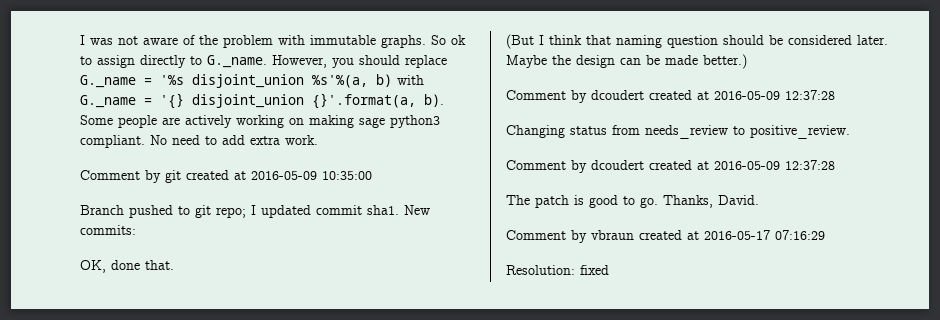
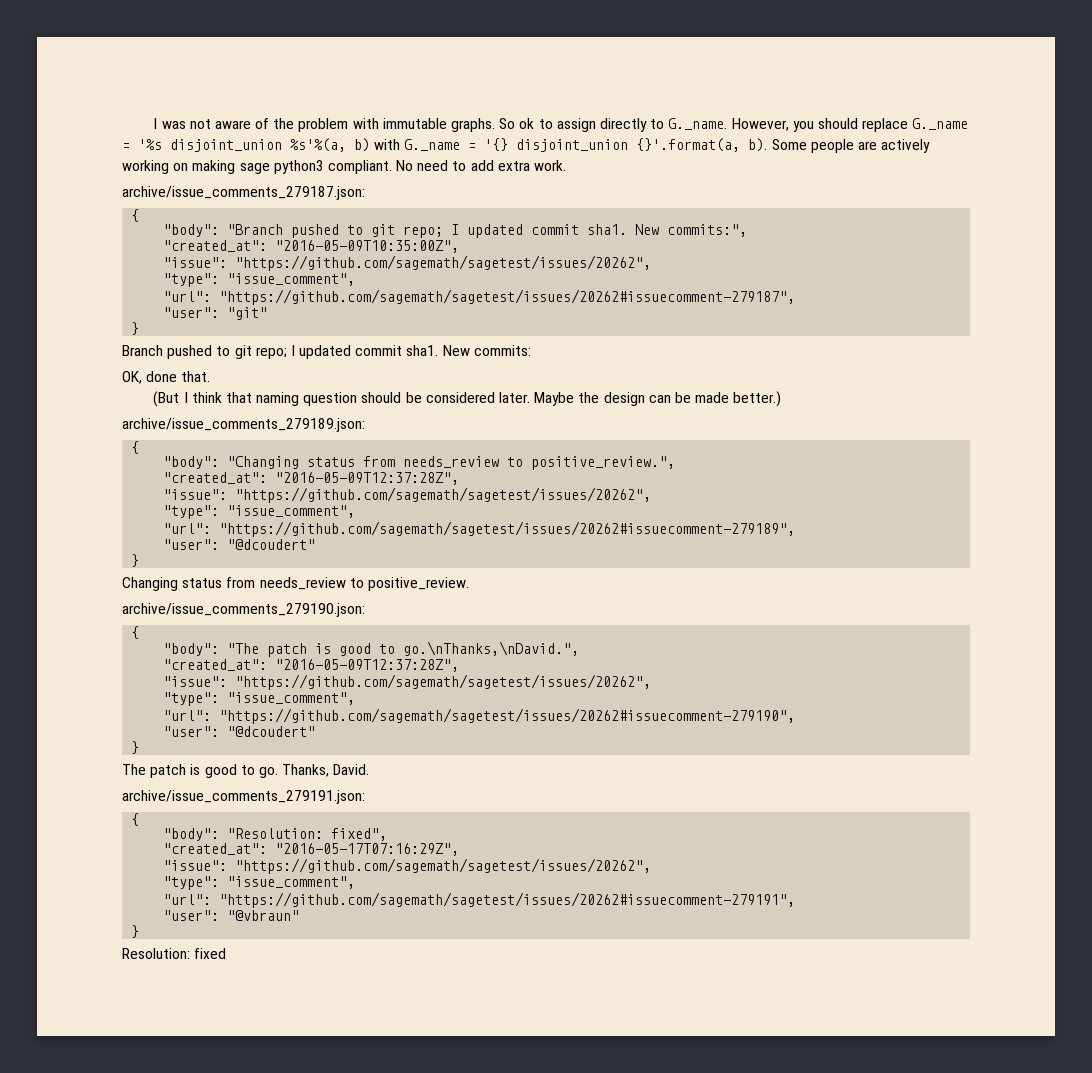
[80,170,372,183] Comment by git created at 2016-05-09 10:35:00 -> [122,186,365,200] [131,209,140,222] [163,224,748,238] [163,240,460,253] [163,255,652,271] [163,273,356,287] [163,289,796,305] [163,307,268,320] [131,322,140,335] archive/issue_comments_279187.json: // { // "body": "Branch pushed to git repo; I updated commit sha1. New commits:", // "created_at": "2016-05-09T10:35:00Z", // "issue": "https://github.com/sagemath/sagetest/issues/20262", // "type": "issue_comment", // "url": "https://github.com/sagemath/sagetest/issues/20262#issuecomment-279187", // "user": "git" // }
[506,90,835,103] Comment by dcoudert created at 2016-05-09 12:37:28 -> [122,418,365,432] [131,441,140,454] [163,456,676,470] [163,472,460,485] [163,487,652,503] [163,505,356,519] [163,521,796,537] [163,539,316,550] [131,554,140,567] archive/issue_comments_279189.json: // { // "body": "Changing status from needs_review to positive_review.", // "created_at": "2016-05-09T12:37:28Z", // "issue": "https://github.com/sagemath/sagetest/issues/20262", // "type": "issue_comment", // "url": "https://github.com/sagemath/sagetest/issues/20262#issuecomment-279189", // "user": "@dcoudert" // }
[506,160,835,173] Comment by dcoudert created at 2016-05-09 12:37:28 -> [122,603,365,617] [131,626,140,639] [163,641,580,657] [163,659,460,672] [163,674,652,690] [163,692,356,706] [163,708,796,724] [163,726,316,737] [131,741,140,754] archive/issue_comments_279190.json: // { // "body": "The patch is good to go.\nThanks,\nDavid.", // "created_at": "2016-05-09T12:37:28Z", // "issue": "https://github.com/sagemath/sagetest/issues/20262", // "type": "issue_comment", // "url": "https://github.com/sagemath/sagetest/issues/20262#issuecomment-279190", // "user": "@dcoudert" // }
[506,230,825,243] Comment by vbraun created at 2016-05-17 07:16:29 -> [122,790,365,804] [131,813,140,826] [163,828,388,841] [163,843,460,856] [163,858,652,874] [163,876,356,890] [163,892,796,908] [163,910,300,921] [131,925,140,938] archive/issue_comments_279191.json: // { // "body": "Resolution: fixed", // "created_at": "2016-05-17T07:16:29Z", // "issue": "https://github.com/sagemath/sagetest/issues/20262", // "type": "issue_comment", // "url": "https://github.com/sagemath/sagetest/issues/20262#issuecomment-279191", // "user": "@vbraun" // }

